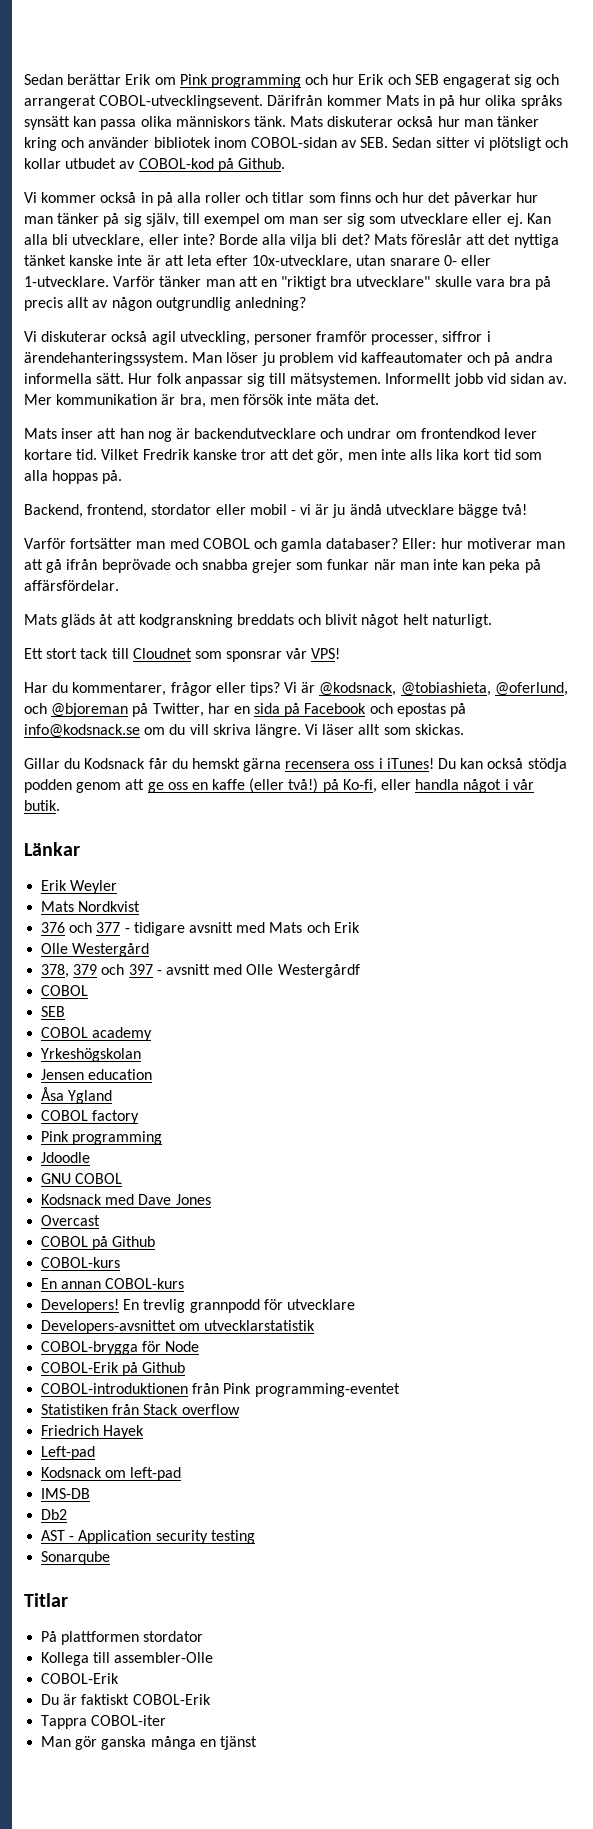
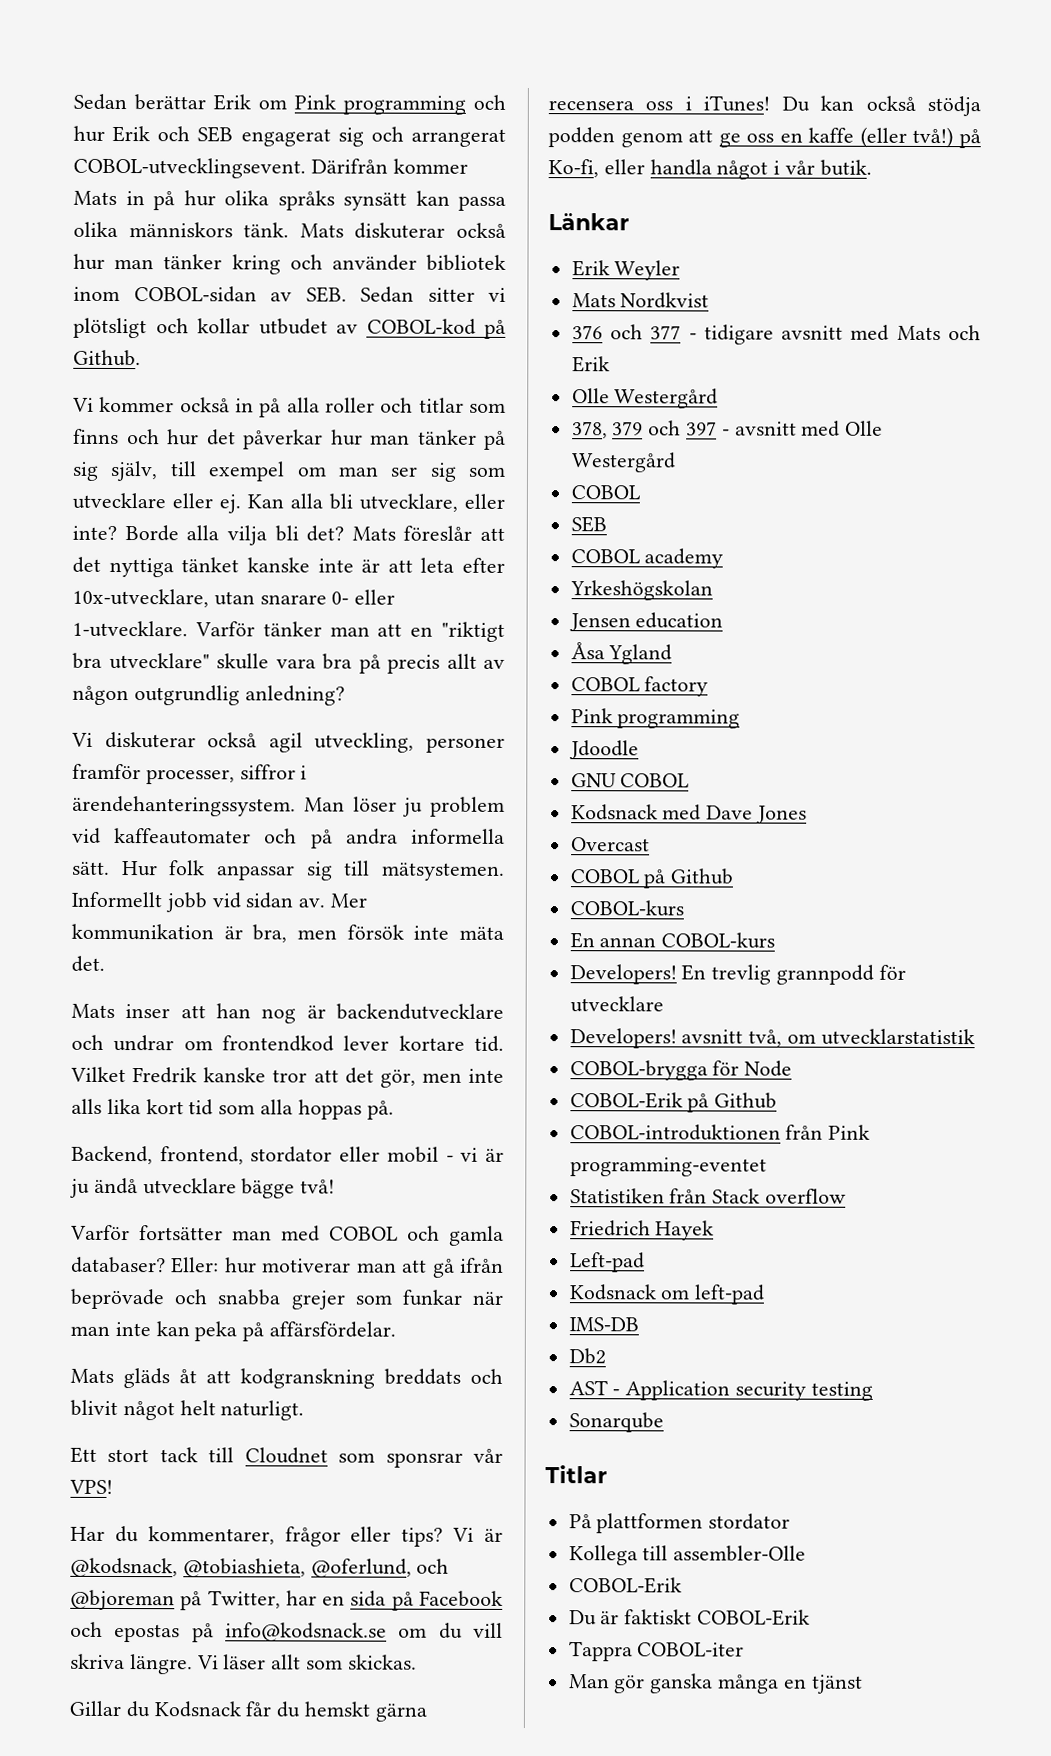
[277,964,360,978] Westergårdf -> [570,452,676,473] Westergård
[41,1320,177,1334] Developers-avsnittet -> [569,1028,783,1049] Developers! avsnitt två,

